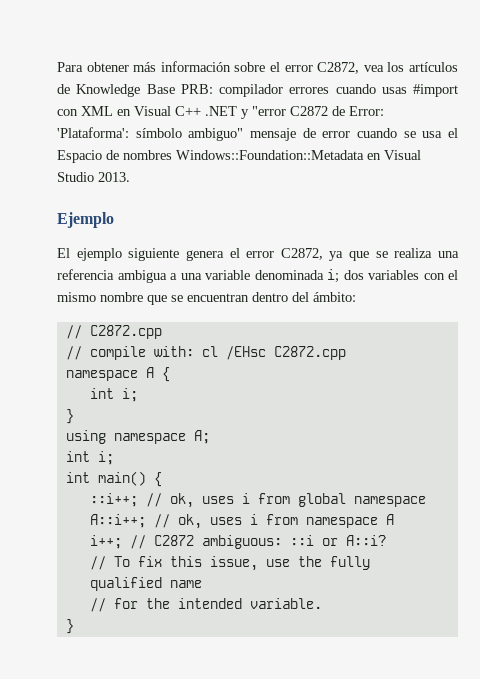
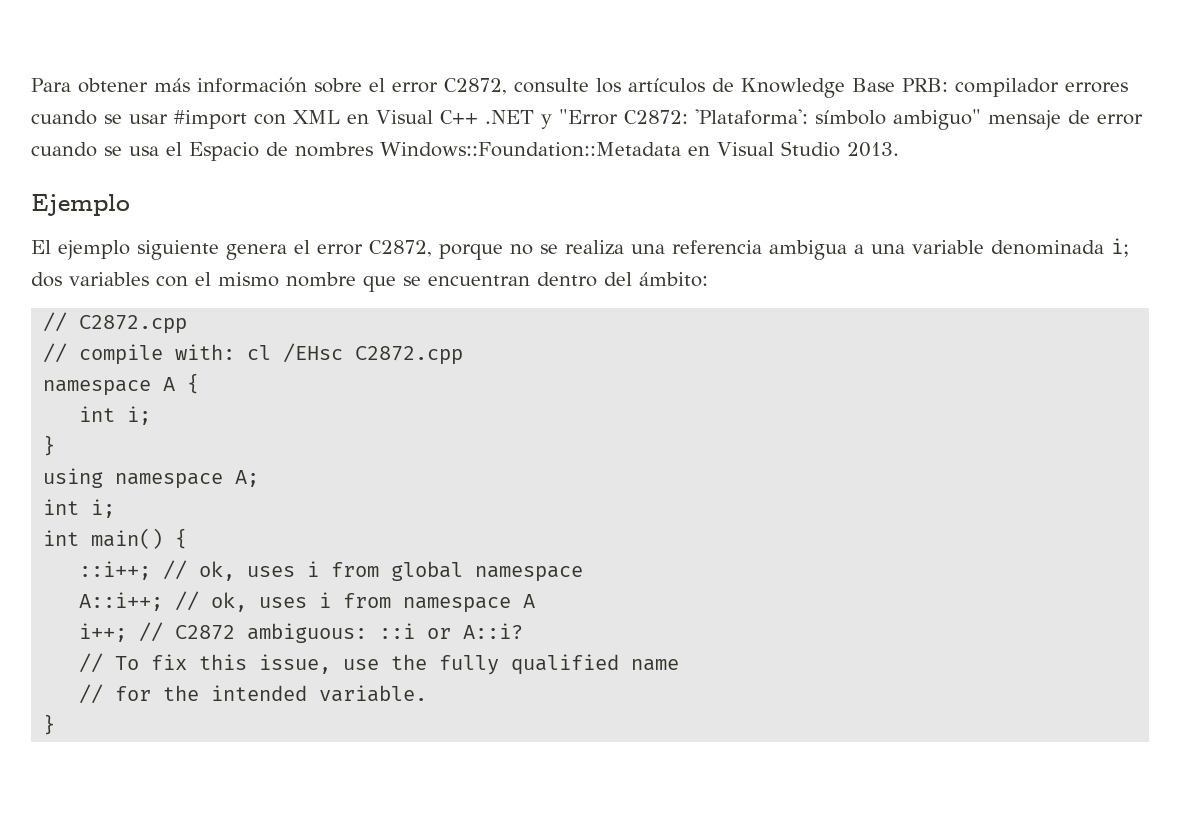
[363,65,384,72] vea -> [513,78,589,93] consulte
[381,87,407,94] usas -> [104,114,168,124] se usar
[252,106,384,116] "error C2872 de Error: -> [558,109,688,125] "Error C2872:
[329,251,370,261] ya que -> [439,243,533,260] porque no

